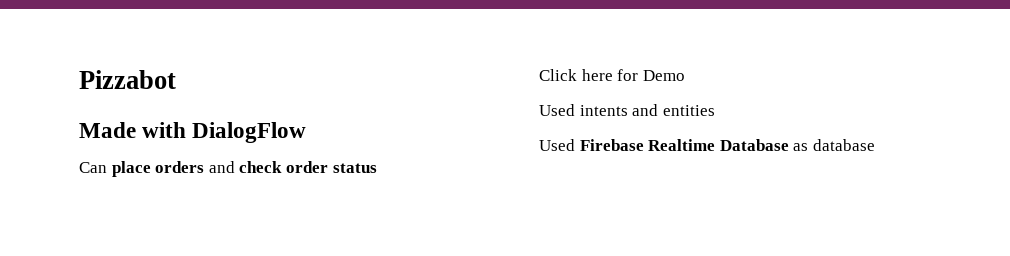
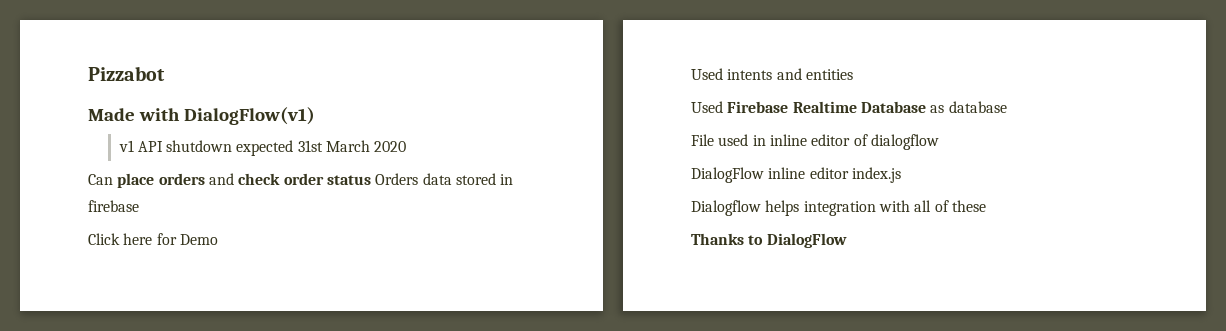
[192,122,307,143] DialogFlow -> [183,107,315,125] [118,140,407,156] DialogFlow(v1) // v1 API shutdown expected 31st March 2020
(377, 168) none -> [375,173,514,185] [88,200,139,212] Orders data stored in firebase
(875, 145) none -> [691,134,939,150] [691,167,901,183] [691,200,986,216] [691,233,847,248] // File used in inline editor of dialogflow // DialogFlow inline editor index.js // Dialogflow helps integration with all of these // Thanks to DialogFlow

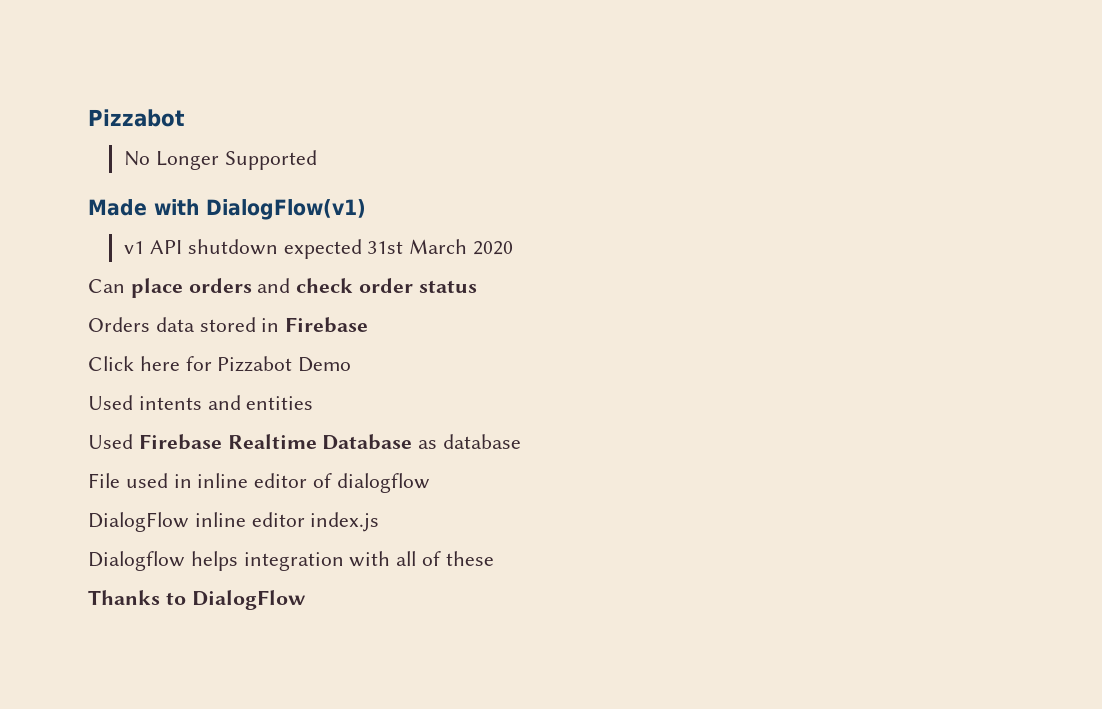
[88,66,165,81] Pizzabot -> [88,109,185,127] [124,150,317,170] Pizzabot // No Longer Supported
(371, 180) none -> (477, 286) //
[88,200,139,212] firebase -> [285,317,369,333] Firebase
(177, 239) none -> [217,356,293,372] Pizzabot

